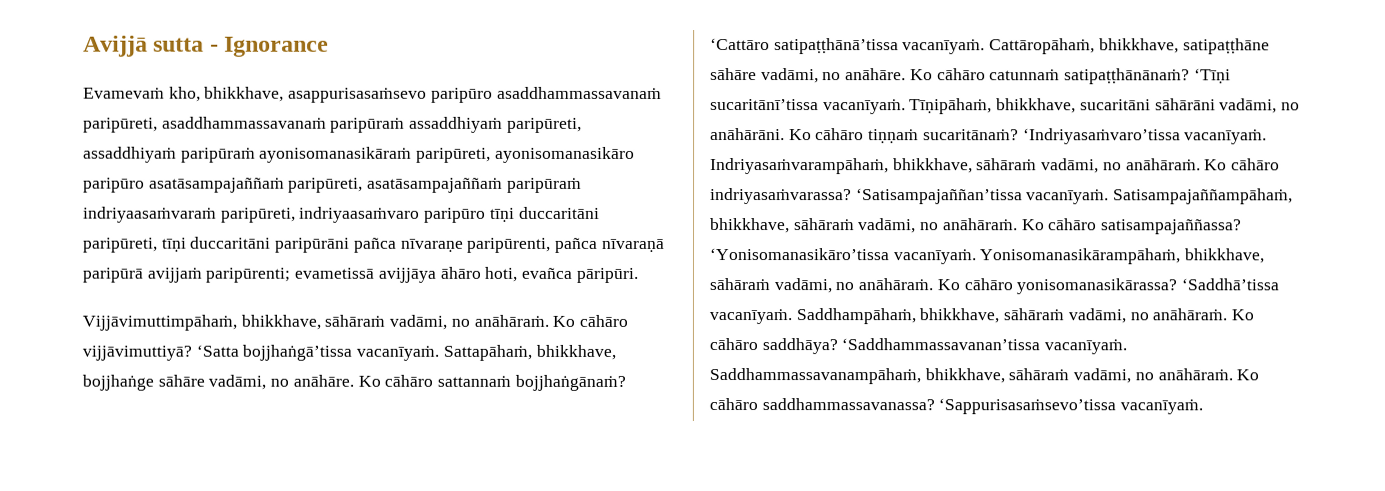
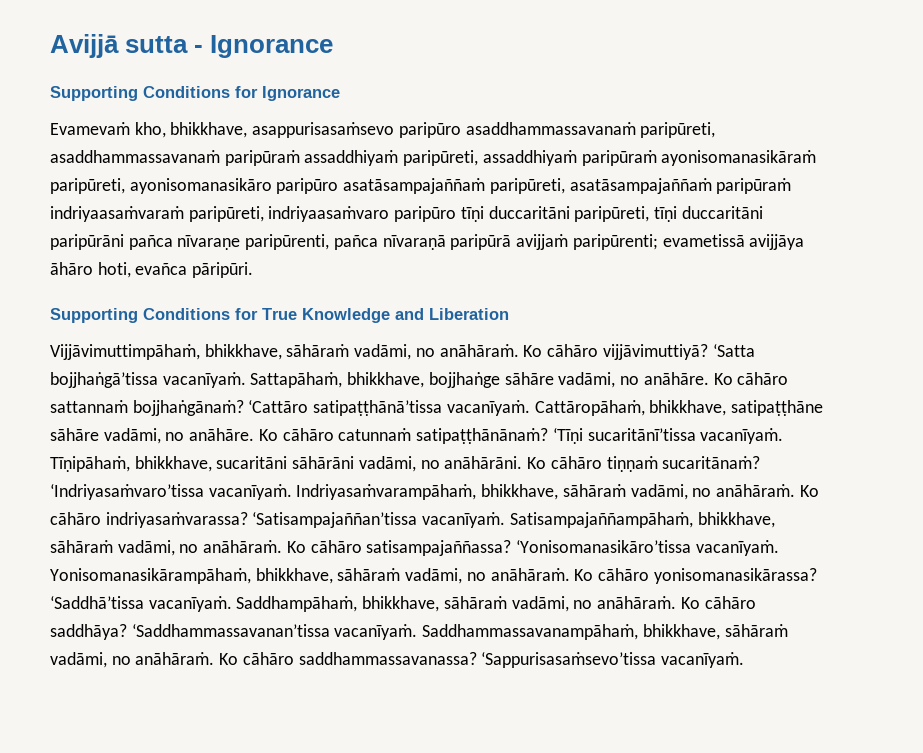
(330, 46) none -> [50,86,340,101] // Supporting Conditions for Ignorance
(638, 275) none -> [50,308,509,323] // Supporting Conditions for True Knowledge and Liberation

